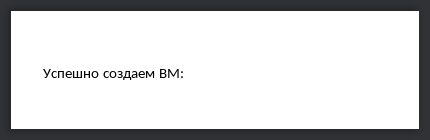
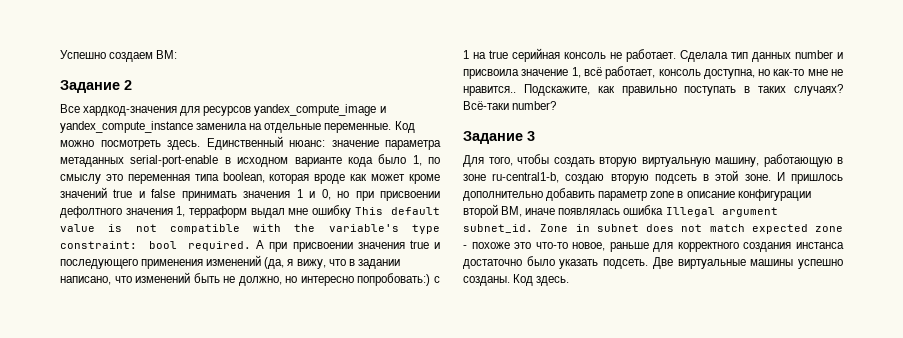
(184, 73) none -> [60,80,132,93] [60,104,386,116] [60,121,415,133] [60,136,441,150] [60,154,440,167] [60,172,440,184] [60,187,440,201] [60,205,440,218] [60,224,440,234] [60,240,440,252] [60,255,400,269] [60,272,440,286] [463,48,843,62] [463,66,843,79] [463,84,843,96] [463,101,557,110] [463,131,535,144] [463,154,843,167] [463,170,843,184] [463,188,811,201] [463,204,778,218] [463,224,843,234] [463,242,844,252] [463,256,843,269] [463,274,570,286] // Задание 2 // Все хардкод-значения для ресурсов yandex_compute_image и yandex_compute_instance заменила на отдельные переменные. Код можно посмотреть здесь. Единственный нюанс: значение параметра метаданных serial-port-enable в исходном варианте кода было 1, по смыслу это переменная типа boolean, которая вроде как может кроме значений true и false принимать значения 1 и 0, но при присвоении дефолтного значения 1, терраформ выдал мне ошибку This default value is not compatible with the variable's type constraint: bool required. А при присвоении значения true и последующего применения изменений (да, я вижу, что в задании написано, что изменений быть не должно, но интересно попробовать:) с 1 на true серийная консоль не работает. Сделала тип данных number и присвоила значение 1, всё работает, консоль доступна, но как-то мне не нравится.. Подскажите, как правильно поступать в таких случаях? Всё-таки number? // Задание 3 // Для того, чтобы создать вторую виртуальную машину, работающую в зоне ru-central1-b, создаю вторую подсеть в этой зоне. И пришлось дополнительно добавить параметр zone в описание конфигурации второй ВМ, иначе появлялась ошибка Illegal argument subnet_id. Zone in subnet does not match expected zone - похоже это что-то новое, раньше для корректного создания инстанса достаточно было указать подсеть. Две виртуальные машины успешно созданы. Код здесь.

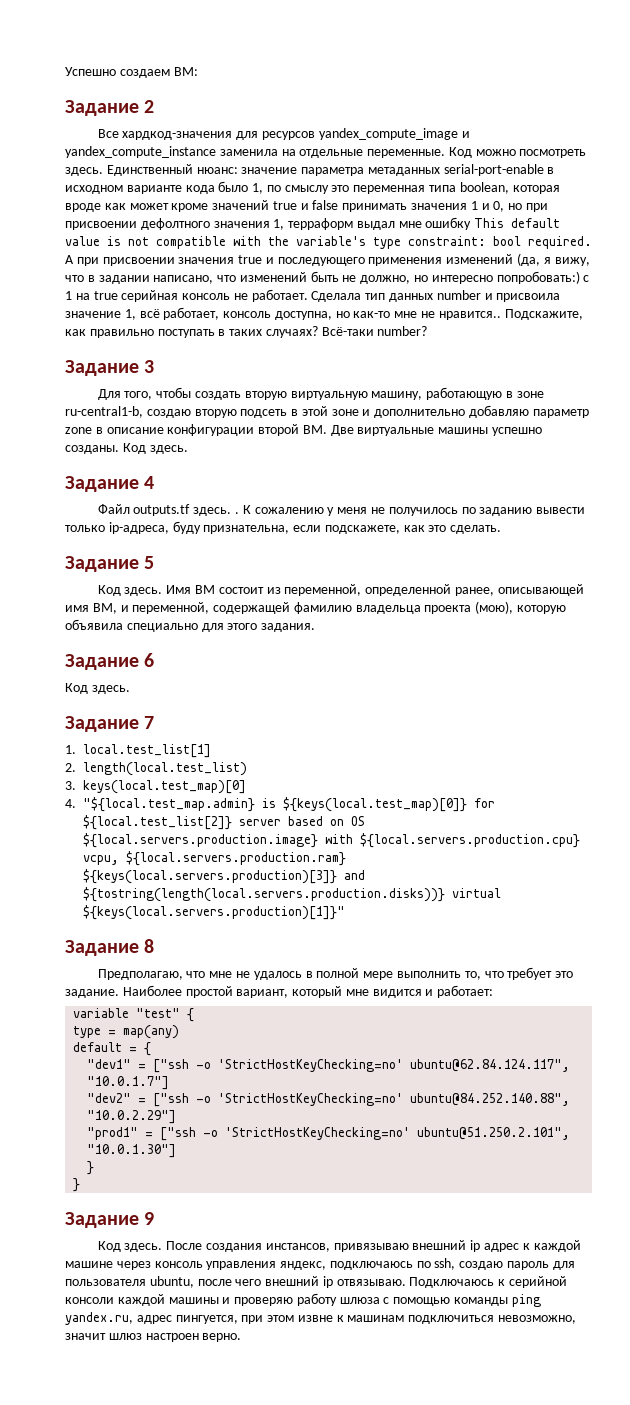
[744,172,843,184] [463,188,596,201] зоне. И пришлось дополнительно добавить -> [331,405,530,418] зоне и дополнительно добавляю
[501,205,778,217] [463,224,843,234] [463,242,844,252] [463,256,649,269] ВМ, иначе появлялась ошибка Illegal argument subnet_id. Zone in subnet does not match expected zone - похоже это что-то новое, раньше для корректного создания инстанса достаточно было указать подсеть. -> [302,425,327,434] ВМ.
(570, 281) none -> [65,476,155,492] [97,504,586,516] [65,521,502,534] [65,556,155,572] [97,584,584,596] [65,601,567,614] [65,619,316,632] [65,653,155,670] [65,683,130,694] [65,716,155,732] [65,744,211,758] [65,762,247,776] [65,780,246,794] [65,797,495,812] [83,815,365,830] [83,833,580,848] [83,851,346,866] [83,869,365,884] [83,887,501,902] [83,905,345,920] [65,939,155,956] [97,967,574,980] [65,985,494,998] [73,1008,195,1022] [73,1025,180,1039] [73,1042,152,1056] [87,1059,571,1073] [87,1076,170,1090] [87,1093,571,1107] [87,1110,177,1124] [87,1127,571,1141] [87,1144,177,1158] [87,1161,95,1175] [73,1178,81,1192] [65,1212,155,1228] [97,1240,581,1252] [65,1258,575,1270] [65,1276,568,1288] [65,1293,541,1307] [65,1312,577,1325] [65,1333,242,1342] // Задание 4 // Файл outputs.tf здесь. . К сожалению у меня не получилось по заданию вывести только ip-адреса, буду признательна, если подскажете, как это сделать. // Задание 5 // Код здесь. Имя ВМ состоит из переменной, определенной ранее, описывающей имя ВМ, и переменной, содержащей фамилию владельца проекта (мою), которую объявила специально для этого задания. // Задание 6 // Код здесь. // Задание 7 // 1. local.test_list[1] // 2. length(local.test_list) // 3. keys(local.test_map)[0] // 4. "${local.test_map.admin} is ${keys(local.test_map)[0]} for ${local.test_list[2]} server based on OS ${local.servers.production.image} with ${local.servers.production.cpu} vcpu, ${local.servers.production.ram} ${keys(local.servers.production)[3]} and ${tostring(length(local.servers.production.disks))} virtual ${keys(local.servers.production)[1]}" // Задание 8 // Предполагаю, что мне не удалось в полной мере выполнить то, что требует это задание. Наиболее простой вариант, который мне видится и работает: // variable "test" { // type = map(any) // default = { // "dev1" = ["ssh -o 'StrictHostKeyChecking=no' ubuntu@62.84.124.117", "10.0.1.7"] // "dev2" = ["ssh -o 'StrictHostKeyChecking=no' ubuntu@84.252.140.88", "10.0.2.29"] // "prod1" = ["ssh -o 'StrictHostKeyChecking=no' ubuntu@51.250.2.101", "10.0.1.30"] // } // } // Задание 9 // Код здесь. После создания инстансов, привязываю внешний ip адрес к каждой машине через консоль управления яндекс, подключаюсь по ssh, создаю пароль для пользователя ubuntu, после чего внешний ip отвязываю. Подключаюсь к серийной консоли каждой машины и проверяю работу шлюза с помощью команды ping yandex.ru, адрес пингуется, при этом извне к машинам подключиться невозможно, значит шлюз настроен верно.

